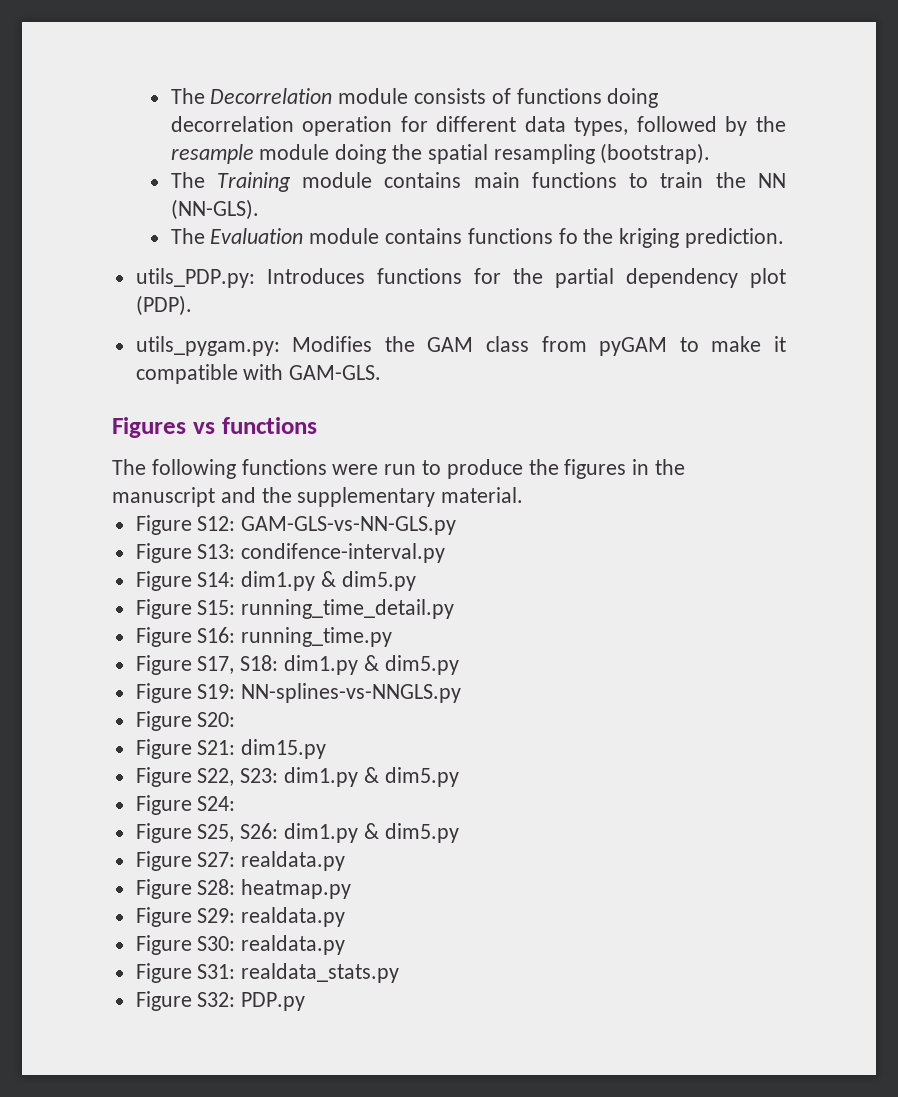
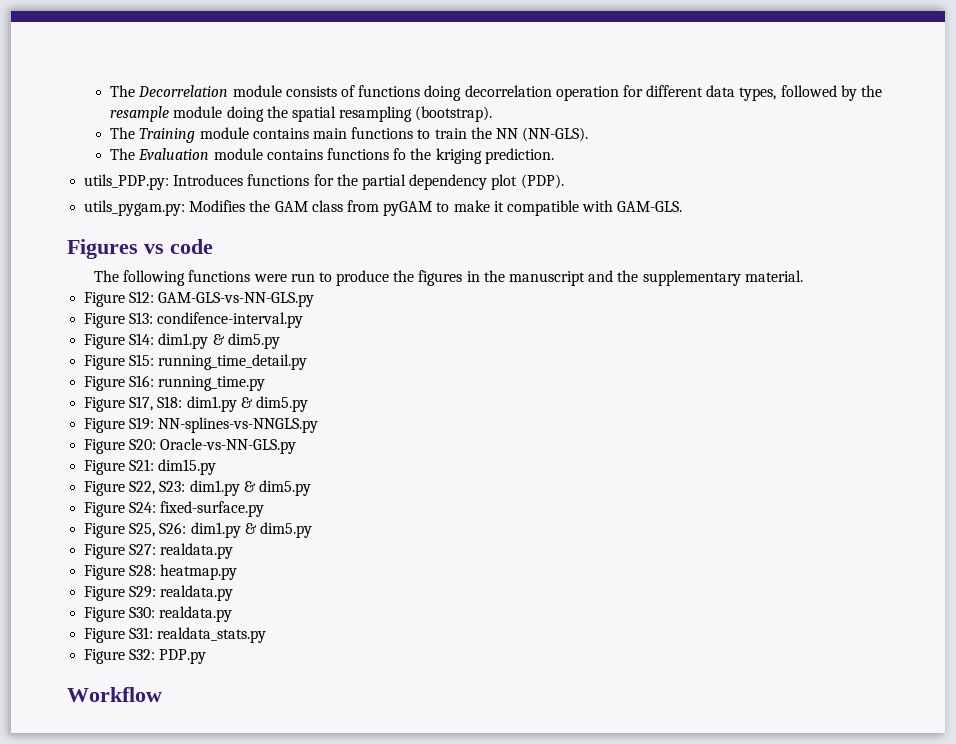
[221,417,317,434] functions -> [170,239,213,254] code
(236, 719) none -> [160,438,297,454] Oracle-vs-NN-GLS.py
(236, 803) none -> [160,501,265,517] fixed-surface.py
(306, 1001) none -> [67,687,162,702] // Workflow

